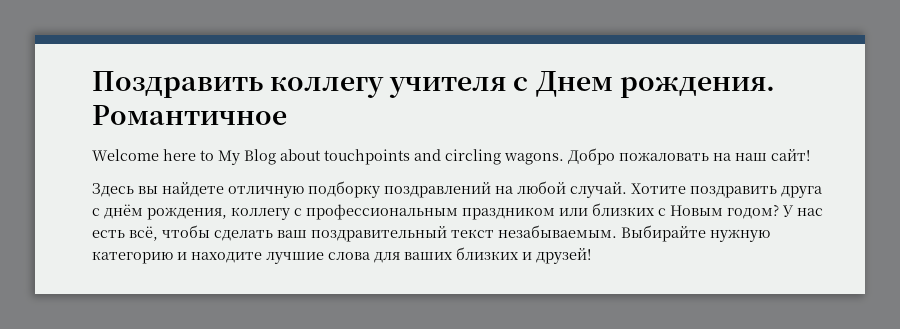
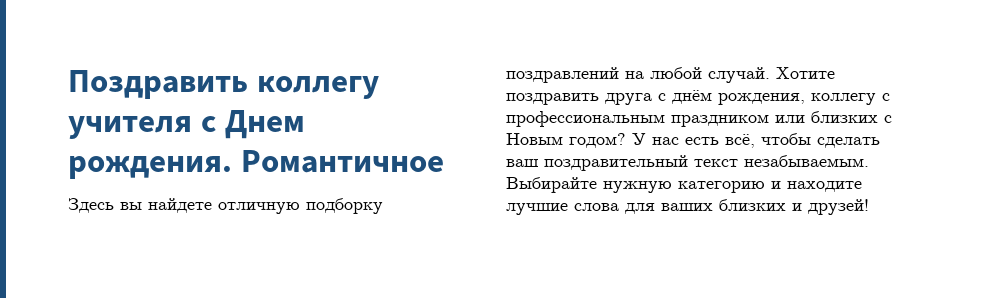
[92,148,810,165] // Welcome here to My Blog about touchpoints and circling wagons. Добро пожаловать на наш сайт! -> (444, 161) none

